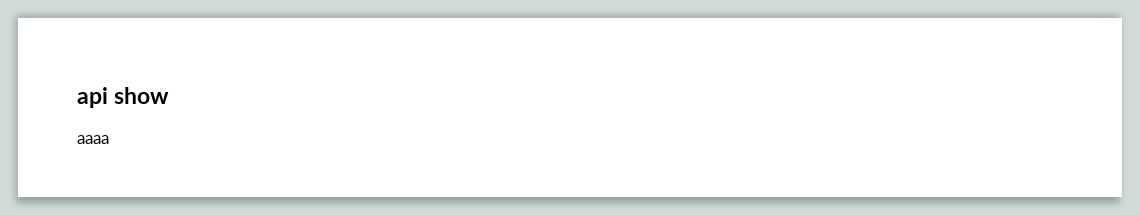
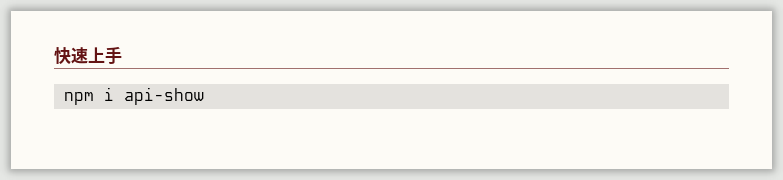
[77,87,170,108] [77,135,109,144] api show // aaaa -> [54,46,122,65] [64,87,205,105] 快速上手 // npm i api-show

